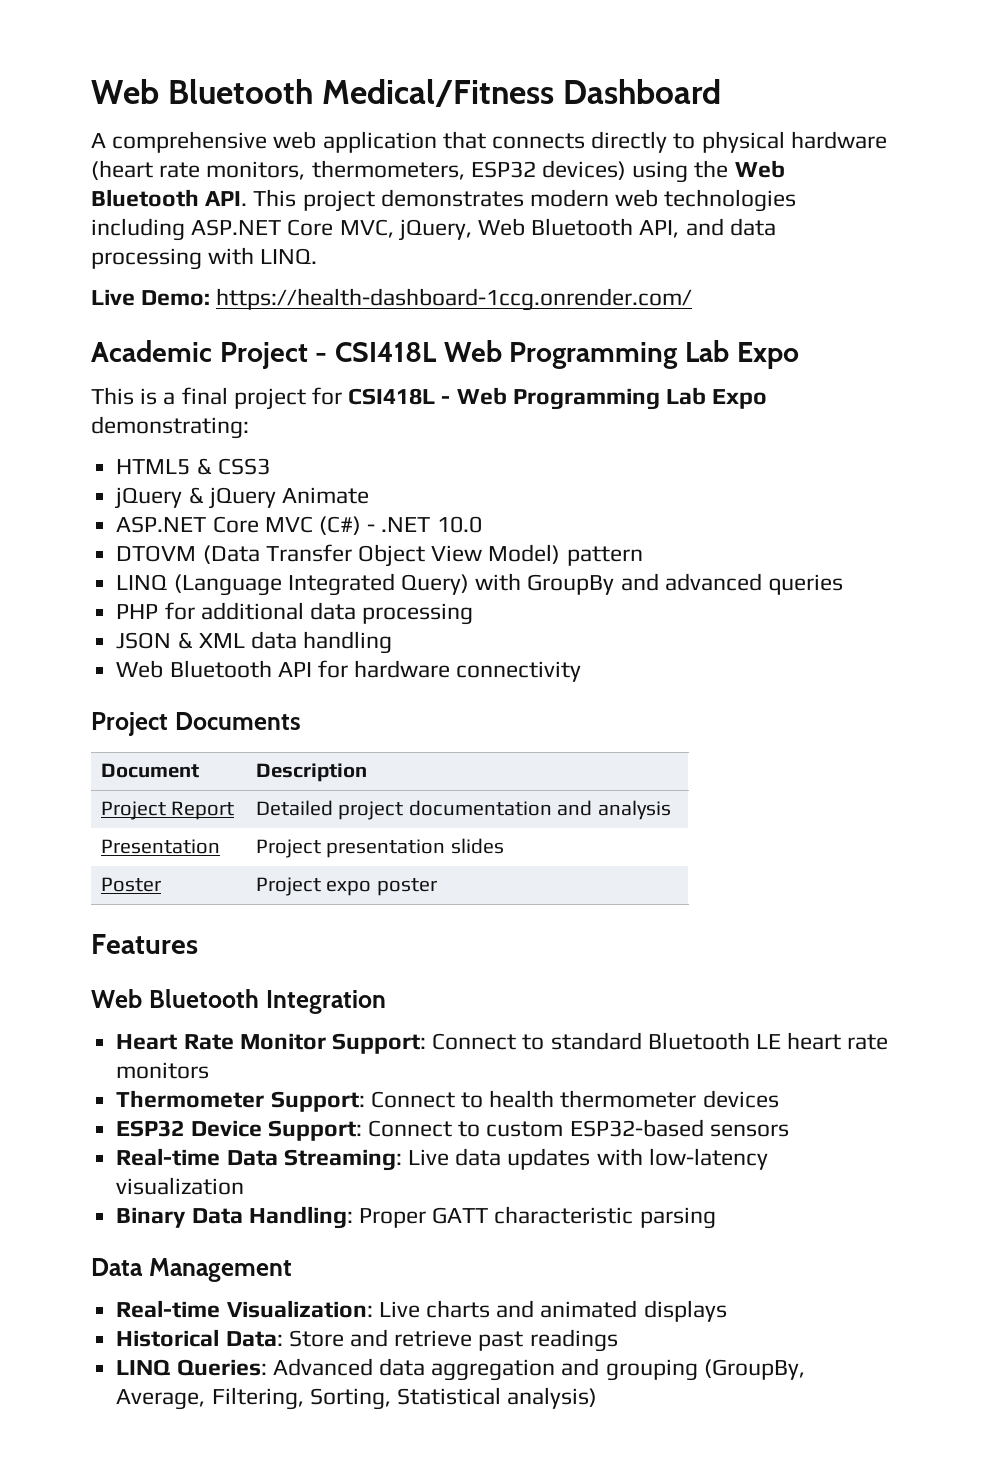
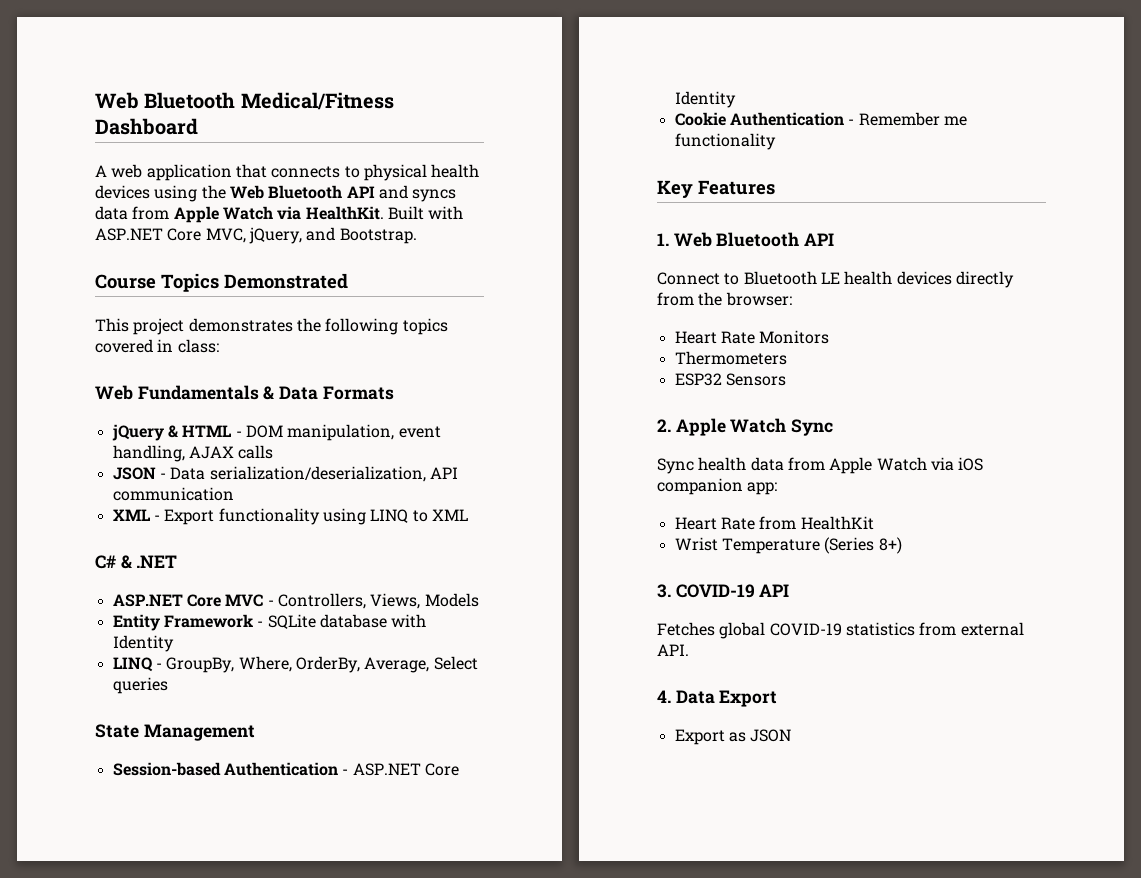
[112,131,268,153] comprehensive -> (107, 171) none
[591,131,668,153] directly -> (341, 172) none
[790,131,887,149] [91,160,785,183] [91,189,797,212] [91,218,776,241] [91,247,318,270] [91,288,693,311] [91,340,799,369] [91,387,768,410] [91,416,249,439] [116,458,270,475] [115,487,369,509] [116,516,482,535] [116,544,643,567] [116,573,843,596] [116,602,474,625] [116,631,393,654] [116,660,582,682] [91,712,301,736] [100,763,199,778] [255,763,367,782] [100,801,235,820] [255,800,671,820] [100,839,220,854] [255,838,504,858] [100,877,161,892] [255,877,437,896] [91,934,198,954] [91,989,386,1014] [116,1032,889,1054] [116,1062,210,1079] [116,1090,779,1112] [116,1119,789,1141] [116,1148,768,1171] [116,1177,245,1195] [116,1206,716,1229] [91,1258,292,1282] [116,1300,727,1322] [116,1329,618,1352] [116,1358,805,1381] [116,1387,598,1410] hardware (heart rate monitors, thermometers, ESP32 devices) using the Web Bluetooth API. This project demonstrates modern web technologies including ASP.NET Core MVC, jQuery, Web Bluetooth API, and data processing with LINQ. // Live Demo: https://health-dashboard-1ccg.onrender.com/ // Academic Project - CSI418L Web Programming Lab Expo // This is a final project for CSI418L - Web Programming Lab Expo demonstrating: // HTML5 & CSS3 // jQuery & jQuery Animate // ASP.NET Core MVC (C#) - .NET 10.0 // DTOVM (Data Transfer Object View Model) pattern // LINQ (Language Integrated Query) with GroupBy and advanced queries // PHP for additional data processing // JSON & XML data handling // Web Bluetooth API for hardware connectivity // Project Documents // Document | Description // Project Report | Detailed project documentation and analysis // Presentation | Project presentation slides // Poster | Project expo poster // Features // Web Bluetooth Integration // Heart Rate Monitor Support: Connect to standard Bluetooth LE heart rate monitors // Thermometer Support: Connect to health thermometer devices // ESP32 Device Support: Connect to custom ESP32-based sensors // Real-time Data Streaming: Live data updates with low-latency visualization // Binary Data Handling: Proper GATT characteristic parsing // Data Management // Real-time Visualization: Live charts and animated displays // Historical Data: Store and retrieve past readings // LINQ Queries: Advanced data aggregation and grouping (GroupBy, Average, Filtering, Sorting, Statistical analysis) -> [431,164,480,178] [95,185,457,202] [95,206,464,223] [95,227,417,244] [95,273,348,292] [95,318,448,335] [95,339,219,353] [95,385,394,400] [111,424,441,441] [112,445,274,462] [112,466,458,482] [112,487,234,501] [112,508,468,525] [95,555,178,569] [112,593,479,609] [112,614,427,631] [112,635,174,652] [112,656,478,673] [112,677,168,694] [95,724,255,741] [112,762,459,776] [674,91,736,108] [674,112,967,126] [674,133,776,150] [657,180,775,198] [657,232,835,247] [657,271,1014,288] [657,292,792,306] [674,330,830,344] [674,351,787,365] [674,373,786,386] [657,418,834,436] [657,457,984,474] [657,478,778,495] [674,516,874,530] [674,537,902,554] [657,584,790,598] [657,622,1024,639] [657,644,689,656] [657,690,778,707] [674,729,792,745] health devices using the Web Bluetooth API and syncs data from Apple Watch via HealthKit. Built with ASP.NET Core MVC, jQuery, and Bootstrap. // Course Topics Demonstrated // This project demonstrates the following topics covered in class: // Web Fundamentals & Data Formats // jQuery & HTML - DOM manipulation, event handling, AJAX calls // JSON - Data serialization/deserialization, API communication // XML - Export functionality using LINQ to XML // C# & .NET // ASP.NET Core MVC - Controllers, Views, Models // Entity Framework - SQLite database with Identity // LINQ - GroupBy, Where, OrderBy, Average, Select queries // State Management // Session-based Authentication - ASP.NET Core Identity // Cookie Authentication - Remember me functionality // Key Features // 1. Web Bluetooth API // Connect to Bluetooth LE health devices directly from the browser: // Heart Rate Monitors // Thermometers // ESP32 Sensors // 2. Apple Watch Sync // Sync health data from Apple Watch via iOS companion app: // Heart Rate from HealthKit // Wrist Temperature (Series 8+) // 3. COVID-19 API // Fetches global COVID-19 statistics from external API. // 4. Data Export // Export as JSON

